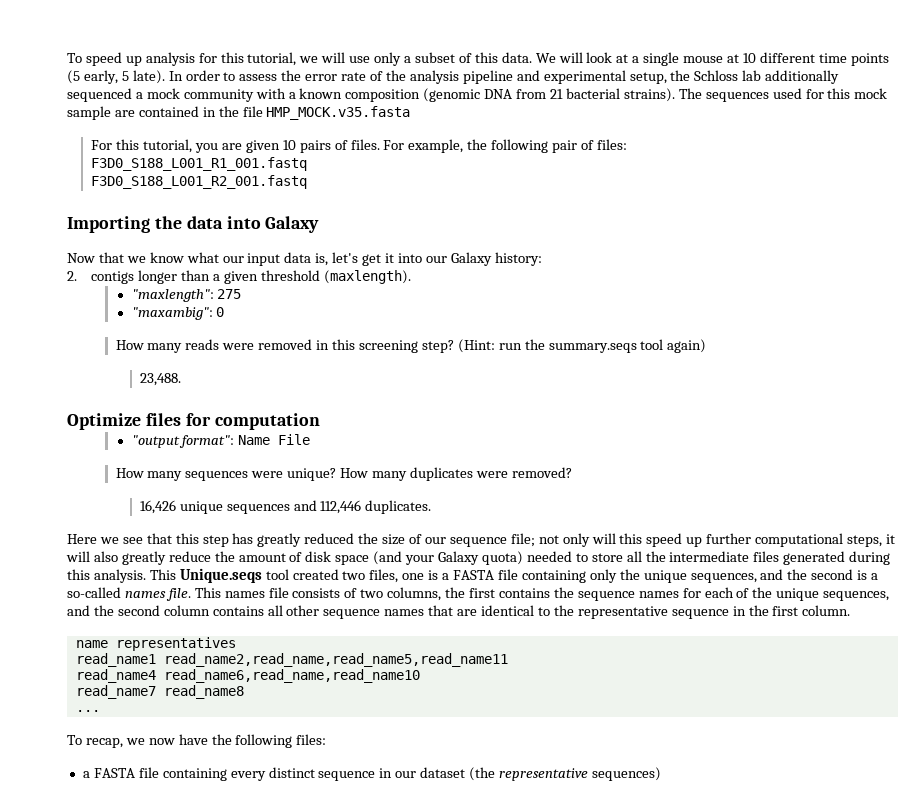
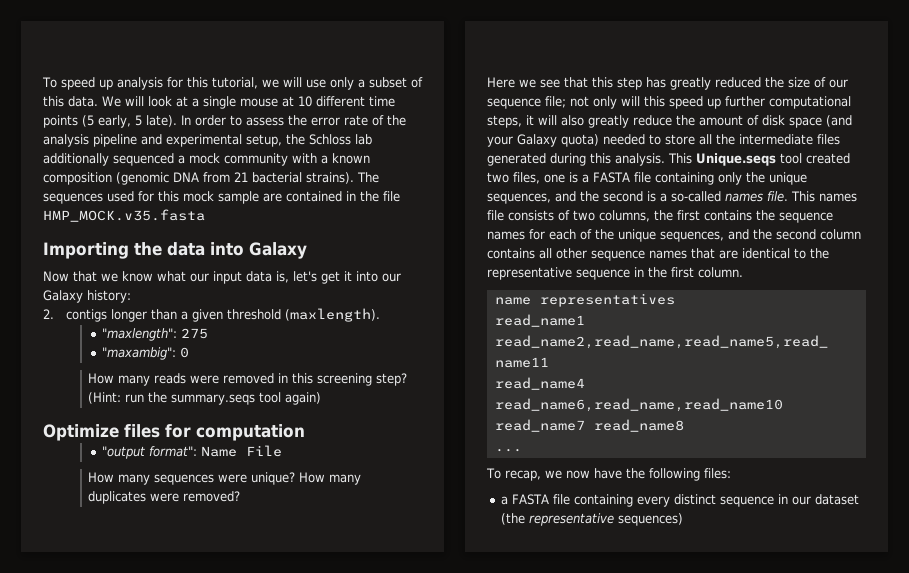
[91,139,627,153] [91,157,308,171] [91,175,308,189] // For this tutorial, you are given 10 pairs of files. For example, the following pair of files: // F3D0_S188_L001_R1_001.fastq // F3D0_S188_L001_R2_001.fastq -> (205, 215) none
[139,373,181,386] // 23,488. -> (322, 398) none
[139,500,432,514] // 16,426 unique sequences and 112,446 duplicates. -> (241, 496) none

